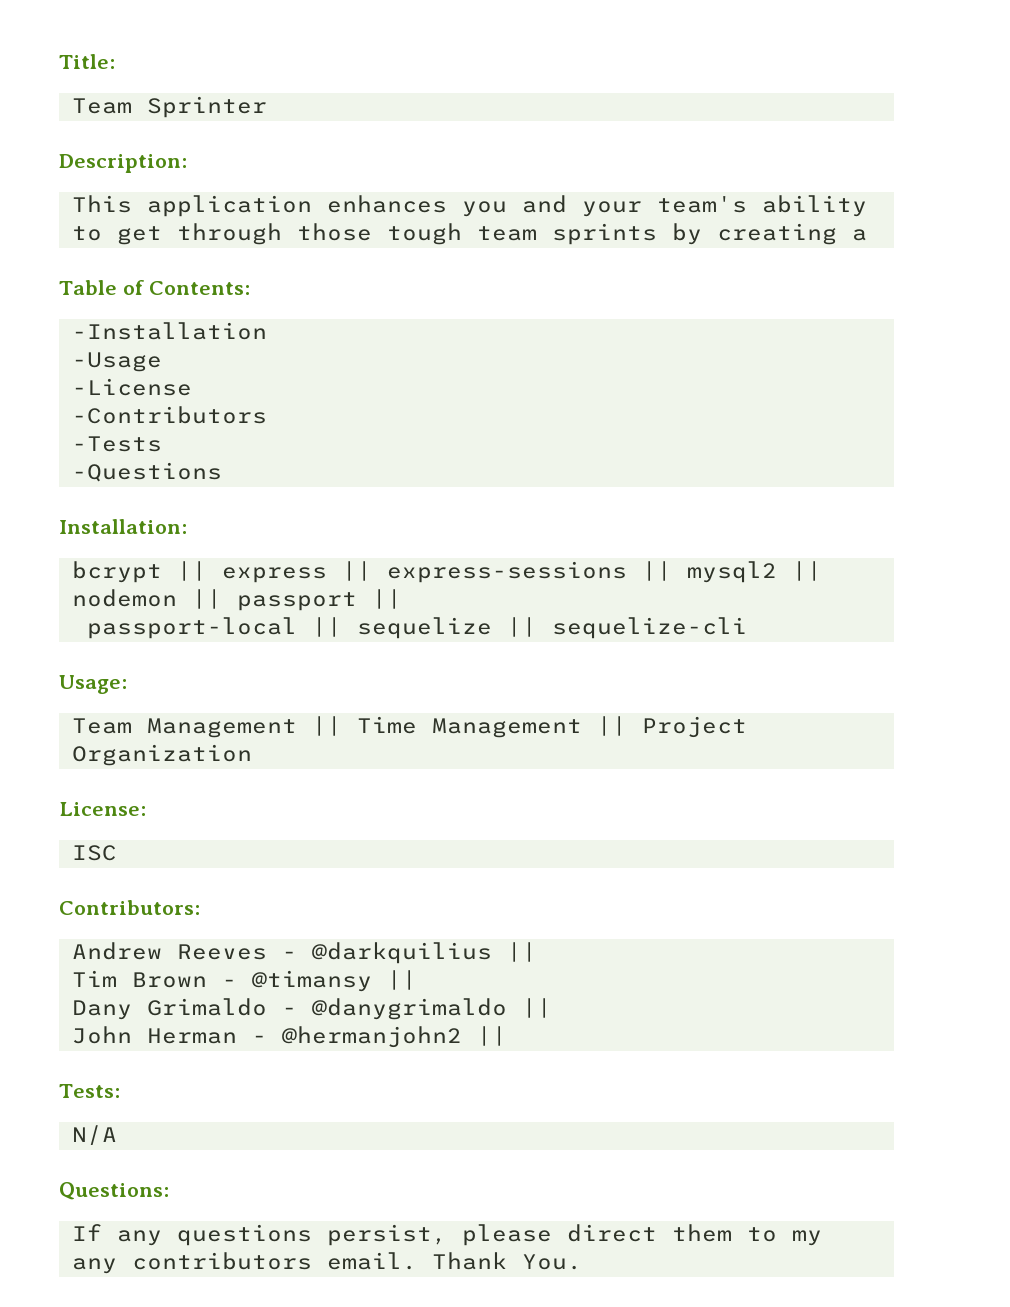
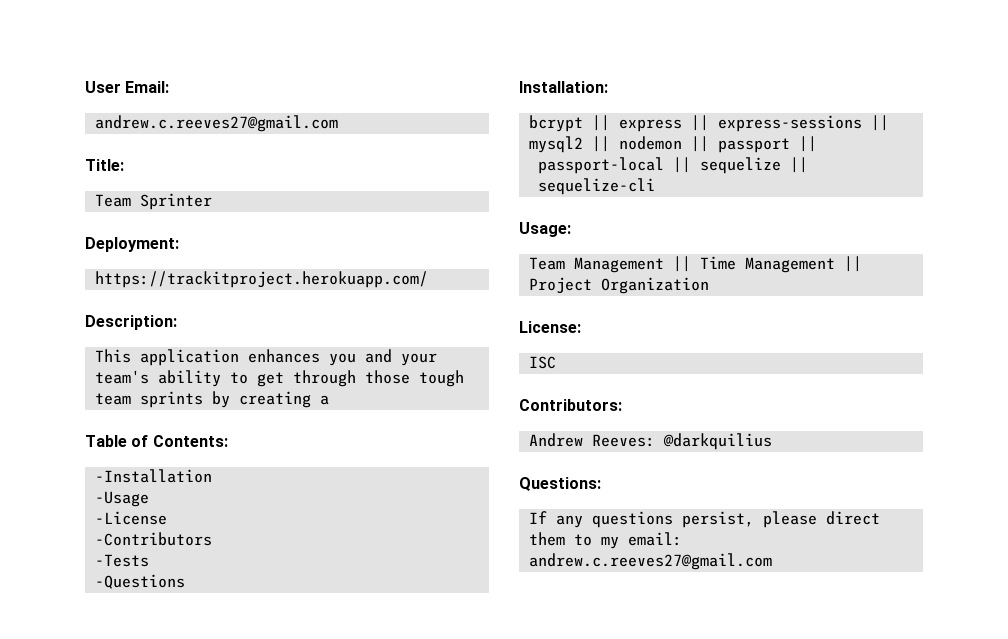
(59, 61) none -> [85,81,170,93] [94,115,338,132] User Email: // andrew.c.reeves27@gmail.com //
(267, 107) none -> [85,237,179,252] [94,271,428,288] // Deployment: // https://trackitproject.herokuapp.com/
[176,944,297,960] Reeves - -> [591,434,655,447] Reeves:
[506,942,537,962] [71,970,417,992] [71,998,552,1020] [71,1026,507,1048] [59,1084,120,1098] [71,1125,117,1145] || // Tim Brown - @timansy || // Dany Grimaldo - @danygrimaldo || // John Herman - @hermanjohn2 || // Tests: // N/A -> (772, 441) none
[71,1252,582,1274] any contributors email. Thank You. -> [627,532,682,546] [528,553,772,570] email: andrew.c.reeves27@gmail.com

